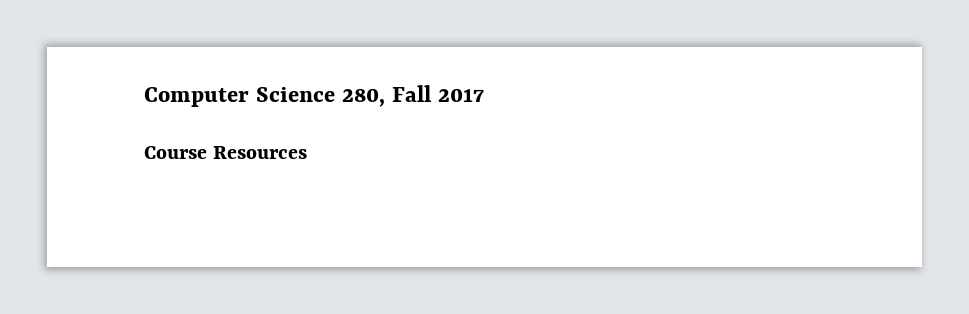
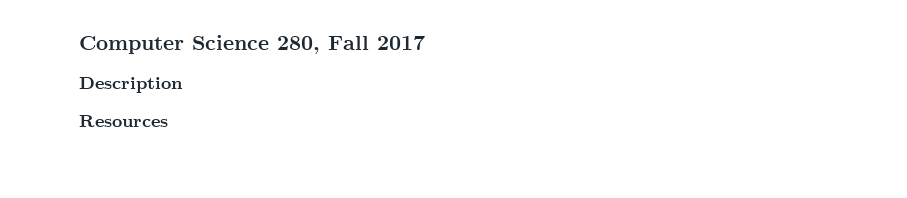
[144,146,207,159] Course -> [79,77,183,93] Description //

